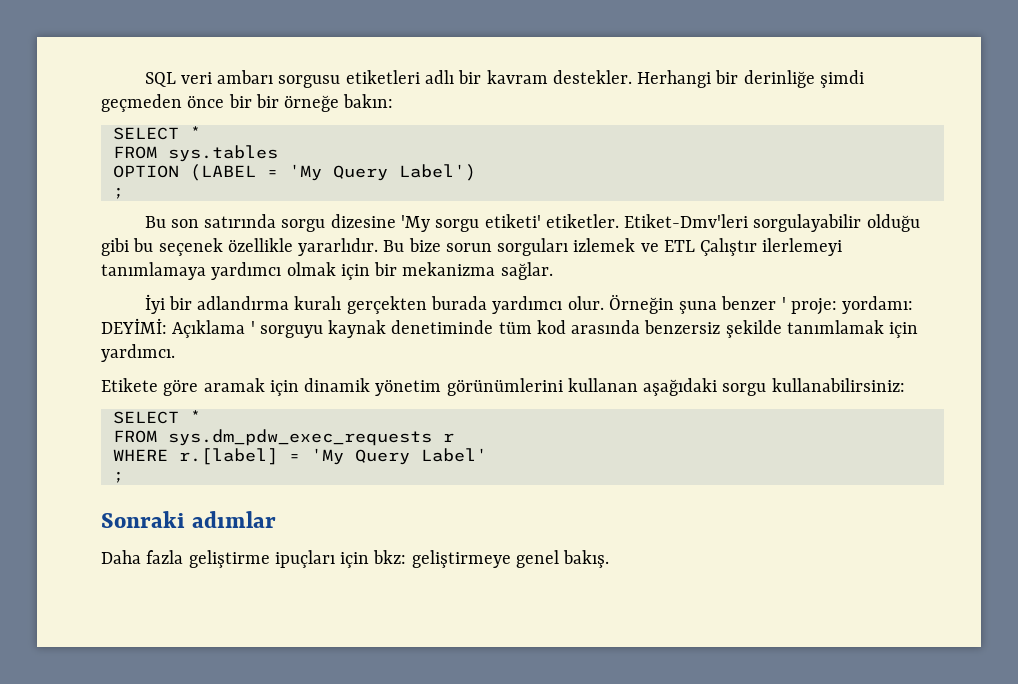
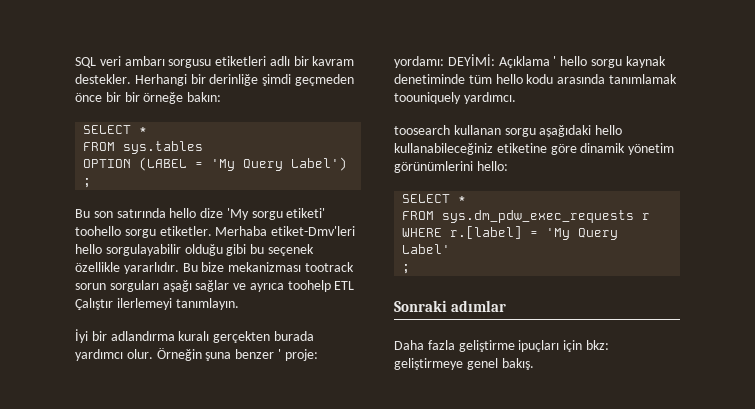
[281,214,396,232] sorgu dizesine -> [169,208,224,218] hello dize
[545,214,749,228] etiketler. Etiket-Dmv'leri -> [75,226,356,238] [75,244,102,254] toohello sorgu etiketler. Merhaba etiket-Dmv'leri hello
[445,238,843,256] [101,262,553,280] sorun sorguları izlemek ve ETL Çalıştır ilerlemeyi tanımlamaya yardımcı olmak için bir mekanizma sağlar. -> [228,262,354,272] [75,280,355,292] [75,298,239,310] mekanizması tootrack sorun sorguları aşağı sağlar ve ayrıca toohelp ETL Çalıştır ilerlemeyi tanımlayın.
[259,325,323,338] sorguyu -> [560,56,622,68] hello sorgu
[536,320,919,338] [101,344,175,362] [101,378,905,396] kod arasında benzersiz şekilde tanımlamak için yardımcı. // Etikete göre aramak için dinamik yönetim görünümlerini kullanan aşağıdaki sorgu kullanabilirsiniz: -> [495,74,677,84] [394,92,516,104] [394,125,623,137] [394,143,675,155] [394,161,508,173] hello kodu arasında tanımlamak toouniquely yardımcı. // toosearch kullanan sorgu aşağıdaki hello kullanabileceğiniz etiketine göre dinamik yönetim görünümlerini hello:

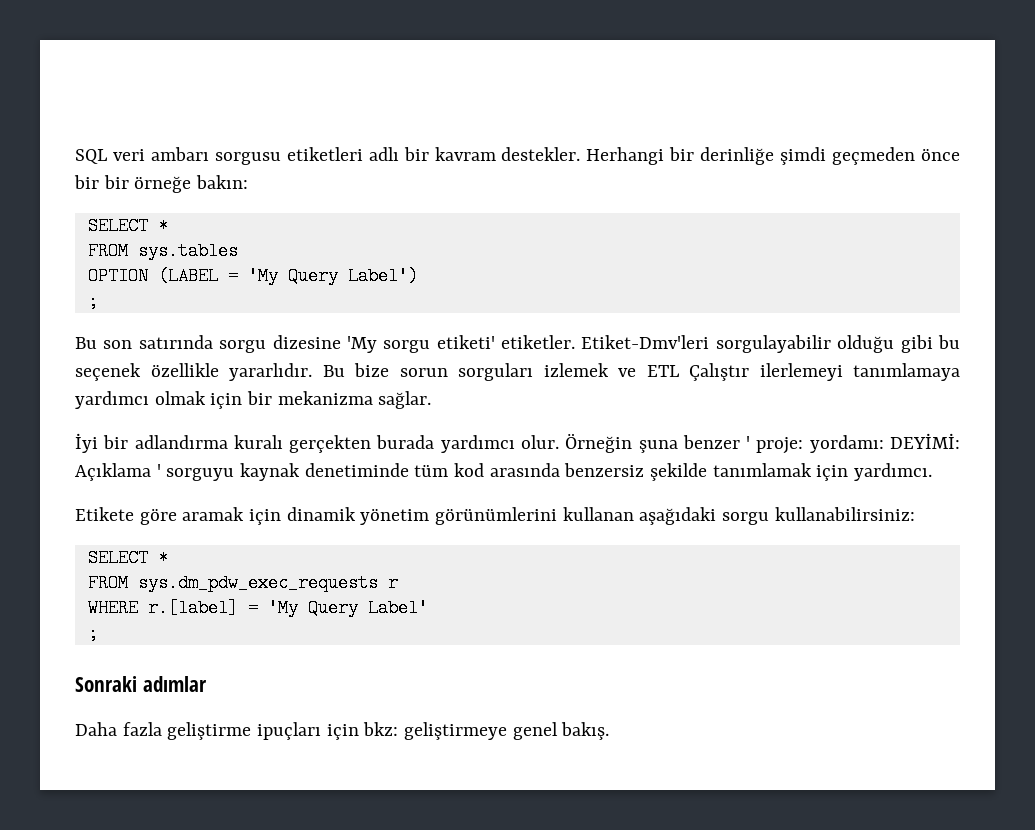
[169,208,224,218] hello dize -> [219,335,341,353] sorgu dizesine
[75,226,356,238] [75,244,102,254] toohello sorgu etiketler. Merhaba etiket-Dmv'leri hello -> [501,335,710,349] etiketler. Etiket-Dmv'leri
[228,262,354,272] [75,280,355,292] [75,298,239,310] mekanizması tootrack sorun sorguları aşağı sağlar ve ayrıca toohelp ETL Çalıştır ilerlemeyi tanımlayın. -> [399,363,960,381] [75,391,432,409] sorun sorguları izlemek ve ETL Çalıştır ilerlemeyi tanımlamaya yardımcı olmak için bir mekanizma sağlar.
[560,56,622,68] hello sorgu -> [166,468,235,481] sorguyu
[495,74,677,84] [394,92,516,104] [394,125,623,137] [394,143,675,155] [394,161,508,173] hello kodu arasında tanımlamak toouniquely yardımcı. // toosearch kullanan sorgu aşağıdaki hello kullanabileceğiniz etiketine göre dinamik yönetim görünümlerini hello: -> [454,463,933,481] [75,507,915,525] kod arasında benzersiz şekilde tanımlamak için yardımcı. // Etikete göre aramak için dinamik yönetim görünümlerini kullanan aşağıdaki sorgu kullanabilirsiniz:

